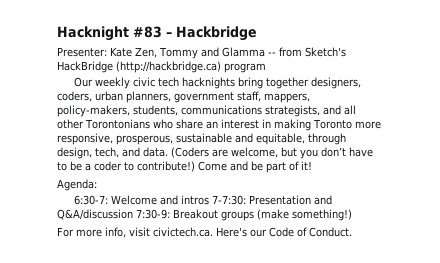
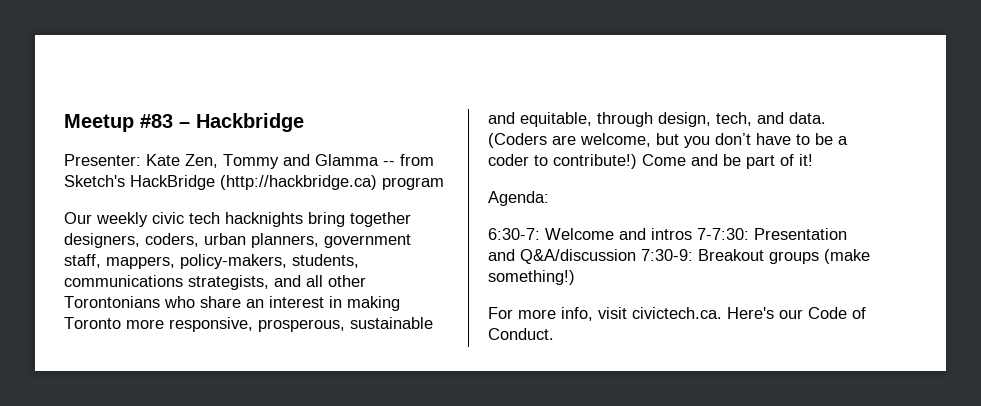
[57,26,129,41] Hacknight -> [64,114,134,132] Meetup

